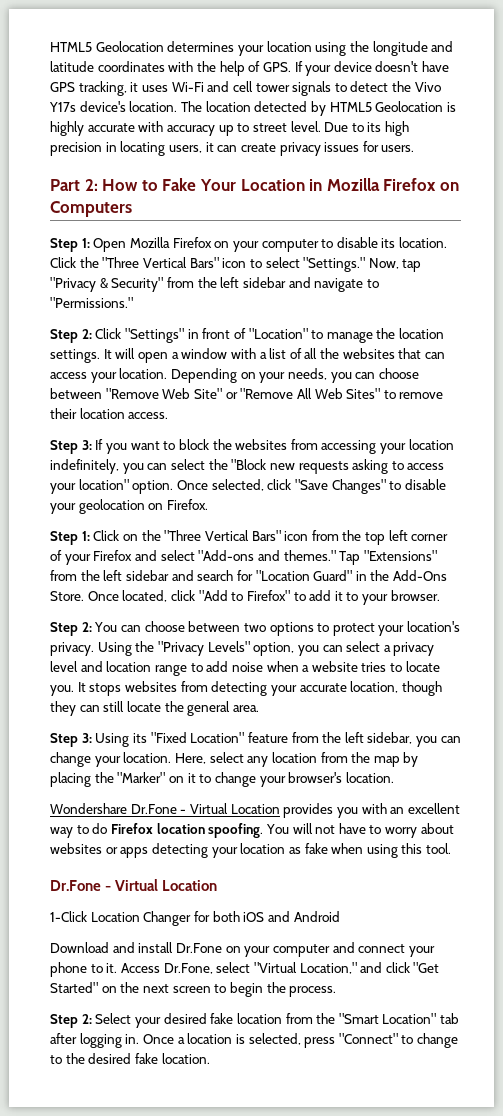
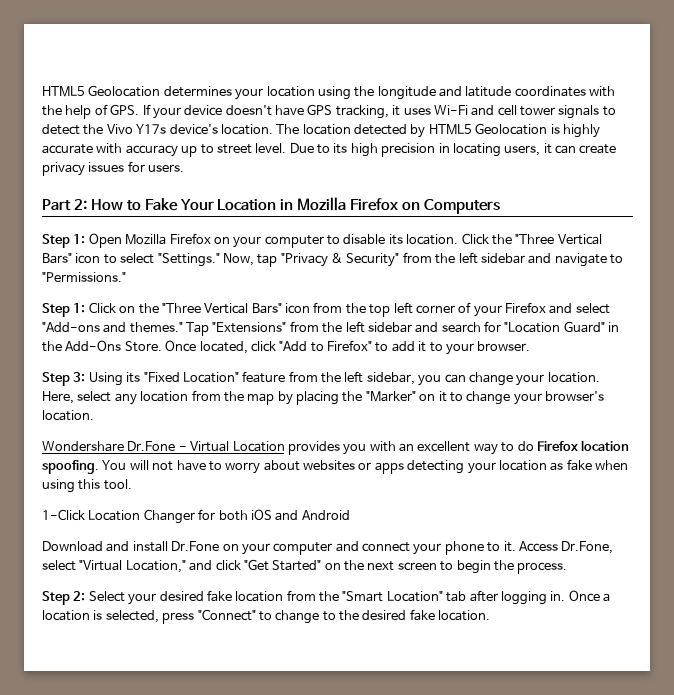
[50,328,445,343] [50,348,446,363] [50,368,419,383] [50,388,444,399] [50,408,169,419] [50,439,454,454] [50,459,445,474] [50,479,446,494] [50,499,208,514] // Step 2: Click "Settings" in front of "Location" to manage the location settings. It will open a window with a list of all the websites that can access your location. Depending on your needs, you can choose between "Remove Web Site" or "Remove All Web Sites" to remove their location access. // Step 3: If you want to block the websites from accessing your location indefinitely, you can select the "Block new requests asking to access your location" option. Once selected, click "Save Changes" to disable your geolocation on Firefox. -> (126, 277) none
[50,621,461,636] [50,641,435,656] [50,661,440,676] [50,681,442,696] [50,701,259,716] // Step 2: You can choose between two options to protect your location's privacy. Using the "Privacy Levels" option, you can select a privacy level and location range to add noise when a website tries to locate you. It stops websites from detecting your accurate location, though they can still locate the general area. -> (531, 346) none
[50,879,218,891] // Dr.Fone - Virtual Location -> (132, 484) none

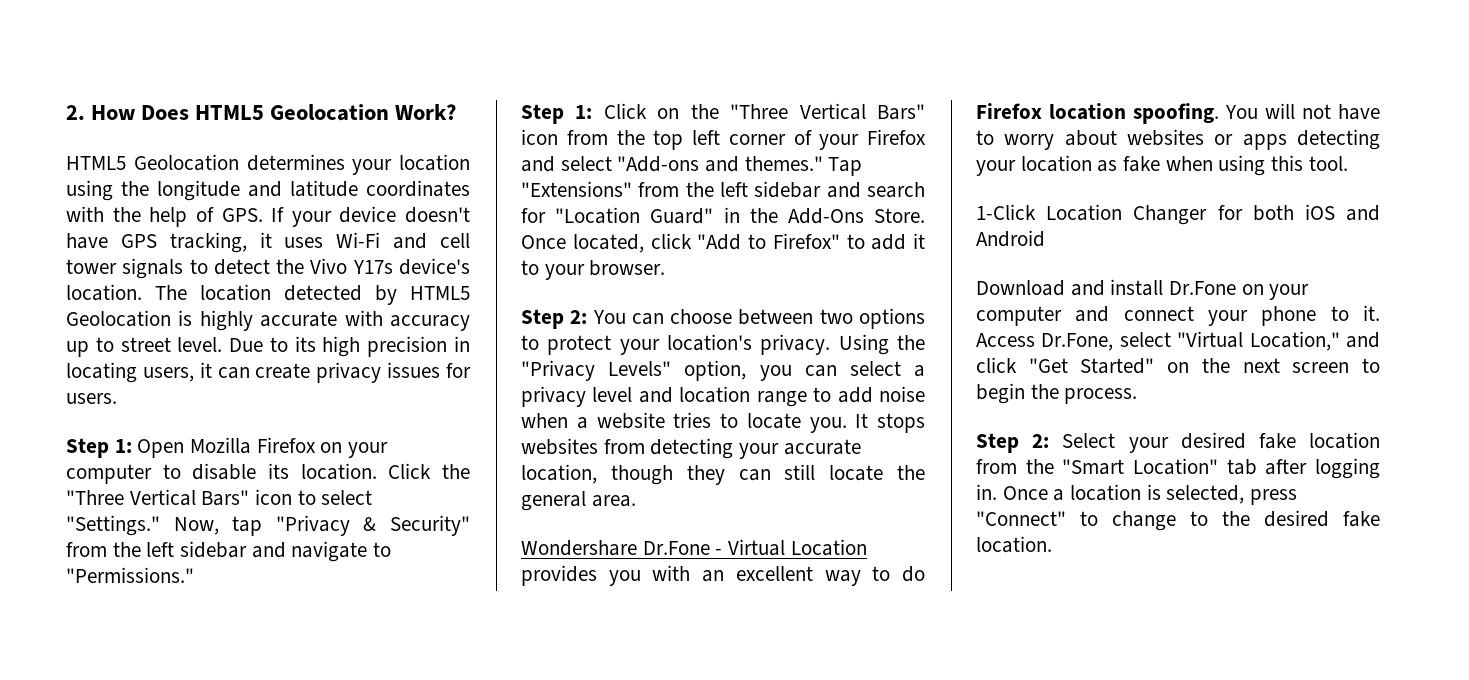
(42, 91) none -> [66,104,457,121] 2. How Does HTML5 Geolocation Work? //
[42,197,501,214] // Part 2: How to Fake Your Location in Mozilla Firefox on Computers -> (117, 398) none
[73,371,600,386] [42,390,604,405] [42,410,94,421] 3: Using its "Fixed Location" feature from the left sidebar, you can change your location. Here, select any location from the map by placing the "Marker" on it to change your browser's location. -> [570,308,925,329] [521,334,925,355] [521,360,925,381] [521,386,925,407] [521,412,925,433] [521,438,861,459] [521,464,925,485] [521,491,636,511] 2: You can choose between two options to protect your location's privacy. Using the "Privacy Levels" option, you can select a privacy level and location range to add noise when a website tries to locate you. It stops websites from detecting your accurate location, though they can still locate the general area.

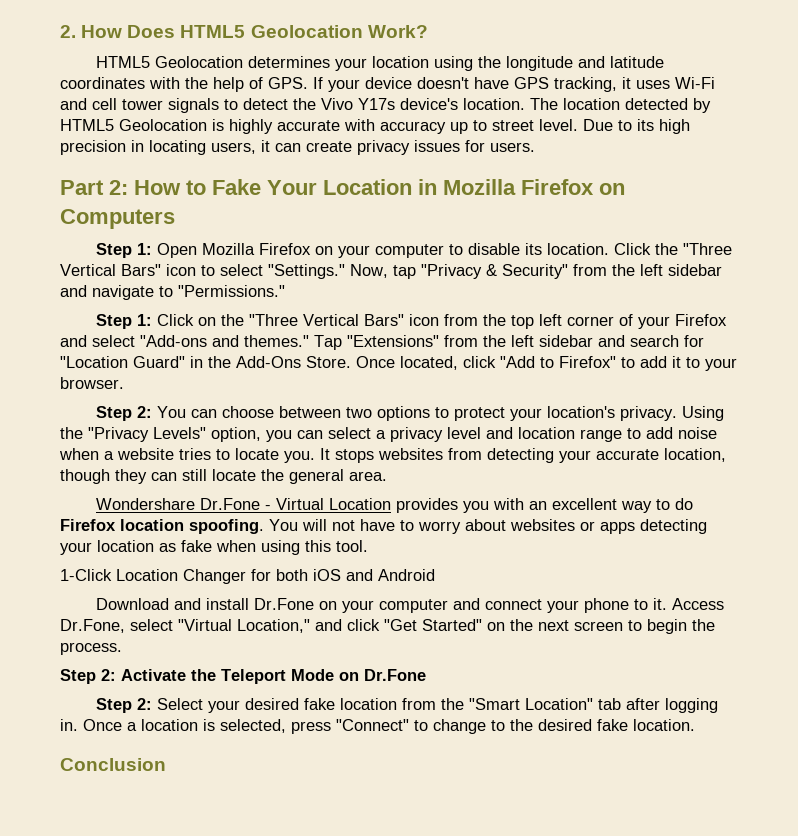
(117, 398) none -> [60,179,625,195] [60,209,175,229] // Part 2: How to Fake Your Location in Mozilla Firefox on Computers
(1138, 396) none -> [60,669,426,684] // Step 2: Activate the Teleport Mode on Dr.Fone
(1052, 544) none -> [60,758,166,771] // Conclusion

